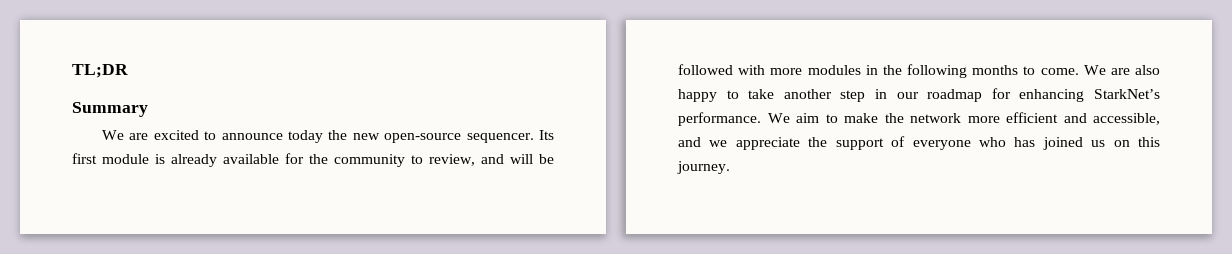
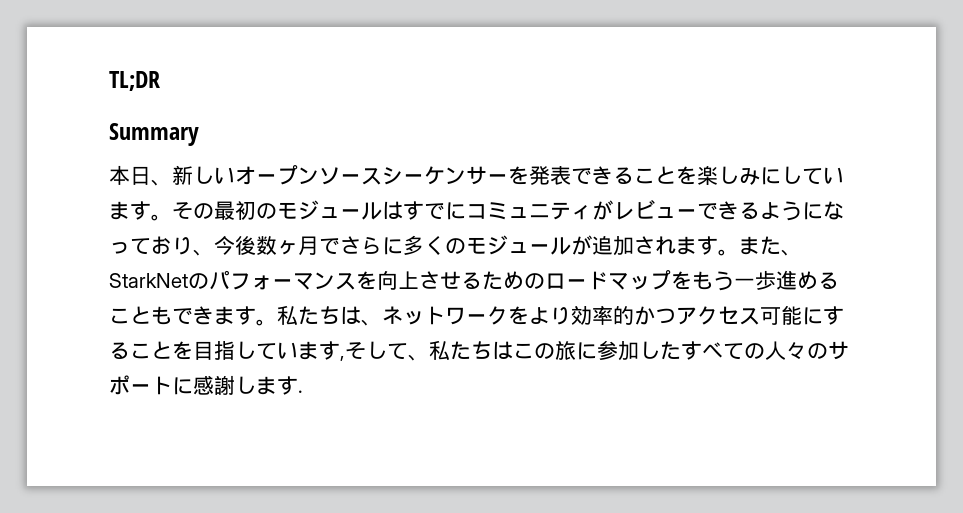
[102,130,554,143] [72,153,554,167] [678,64,1160,78] [678,88,1160,102] [678,112,1160,126] [678,136,1160,150] [677,161,730,174] We are excited to announce today the new open-source sequencer. Its first module is already available for the community to review, and will be followed with more modules in the following months to come. We are also happy to take another step in our roadmap for enhancing StarkNet’s performance. We aim to make the network more efficient and accessible, and we appreciate the support of everyone who has joined us on this journey. -> [109,165,844,186] [109,200,844,221] [109,235,802,256] [109,270,839,291] [109,305,844,326] [109,340,849,361] [109,375,303,395] 本日、新しいオープンソースシーケンサーを発表できることを楽しみにしています。その最初のモジュールはすでにコミュニティがレビューできるようになっており、今後数ヶ月でさらに多くのモジュールが追加されます。また、StarkNetのパフォーマンスを向上させるためのロードマップをもう一歩進めることもできます。私たちは、ネットワークをより効率的かつアクセス可能にすることを目指しています,そして、私たちはこの旅に参加したすべての人々のサポートに感謝します.

